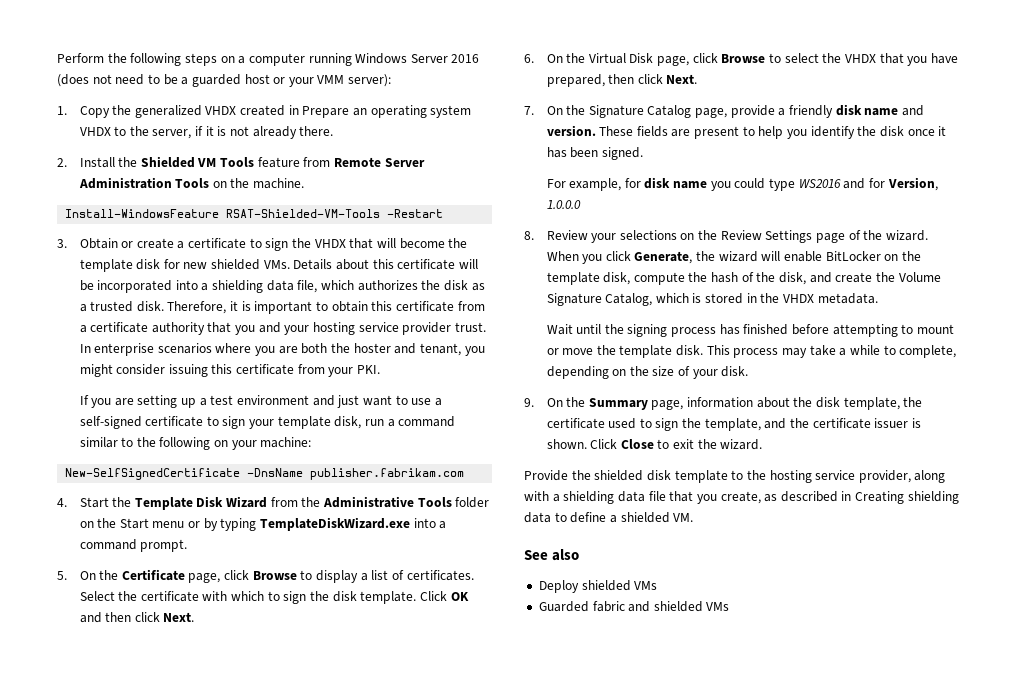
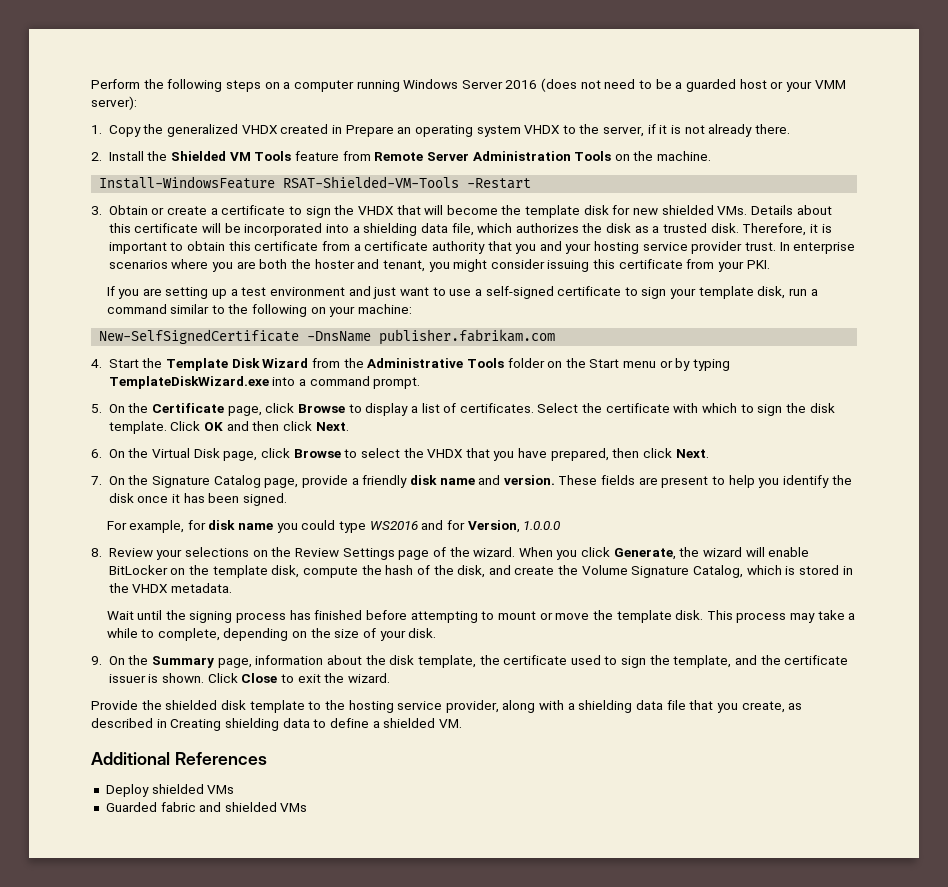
[524,549,580,561] See also -> [91,752,267,765] Additional References

